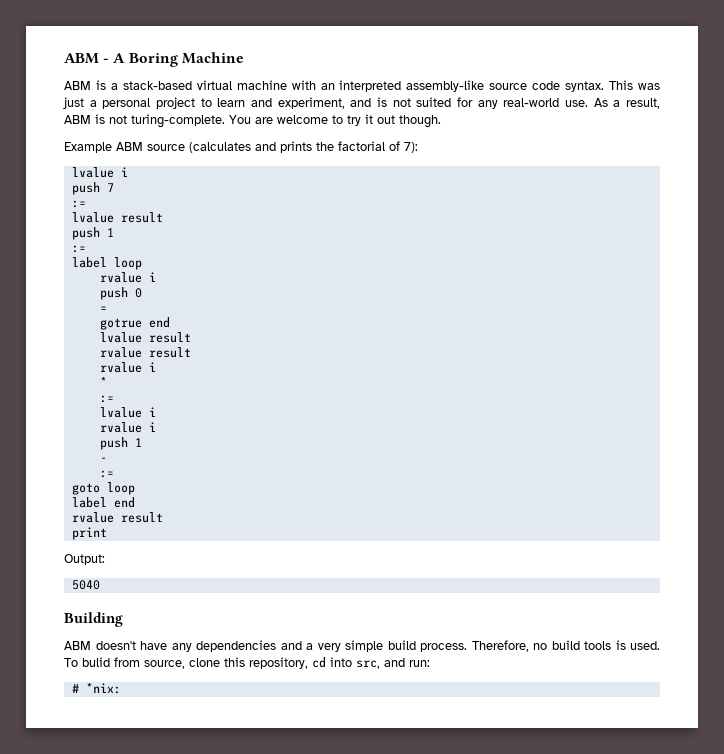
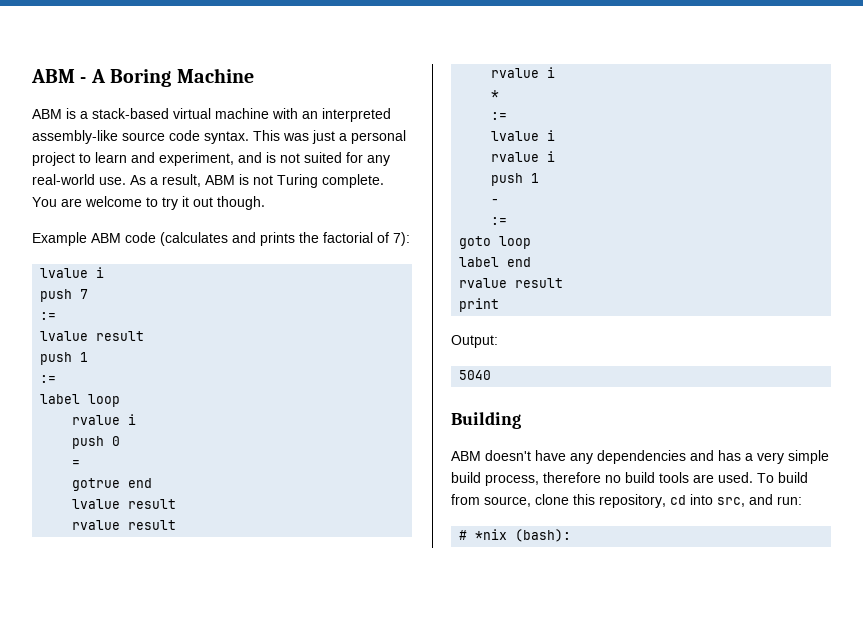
[131,114,225,128] turing-complete. -> [277,174,384,188] Turing complete.
[147,144,185,151] source -> [125,232,156,243] code
(302, 645) none -> [718,450,741,461] has
[420,640,529,652] process. Therefore, -> [485,472,601,486] process, therefore
[615,640,626,650] is -> [693,474,714,483] are
[82,657,110,667] bulid -> [778,472,808,483] build
[85,683,121,694] *nix: -> [475,529,572,542] *nix (bash):

